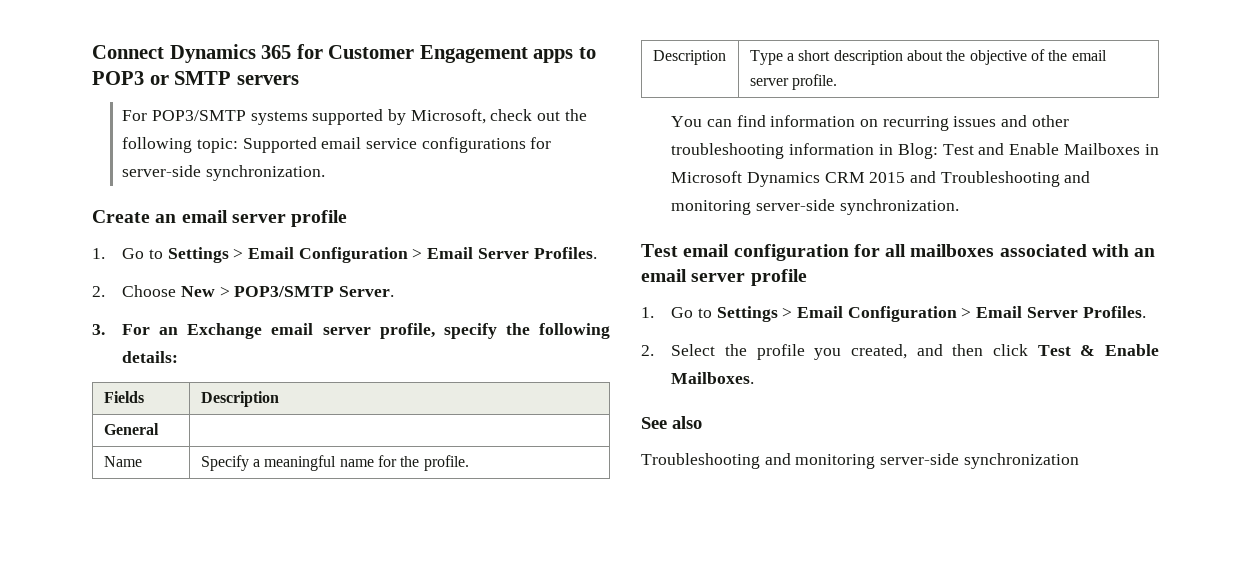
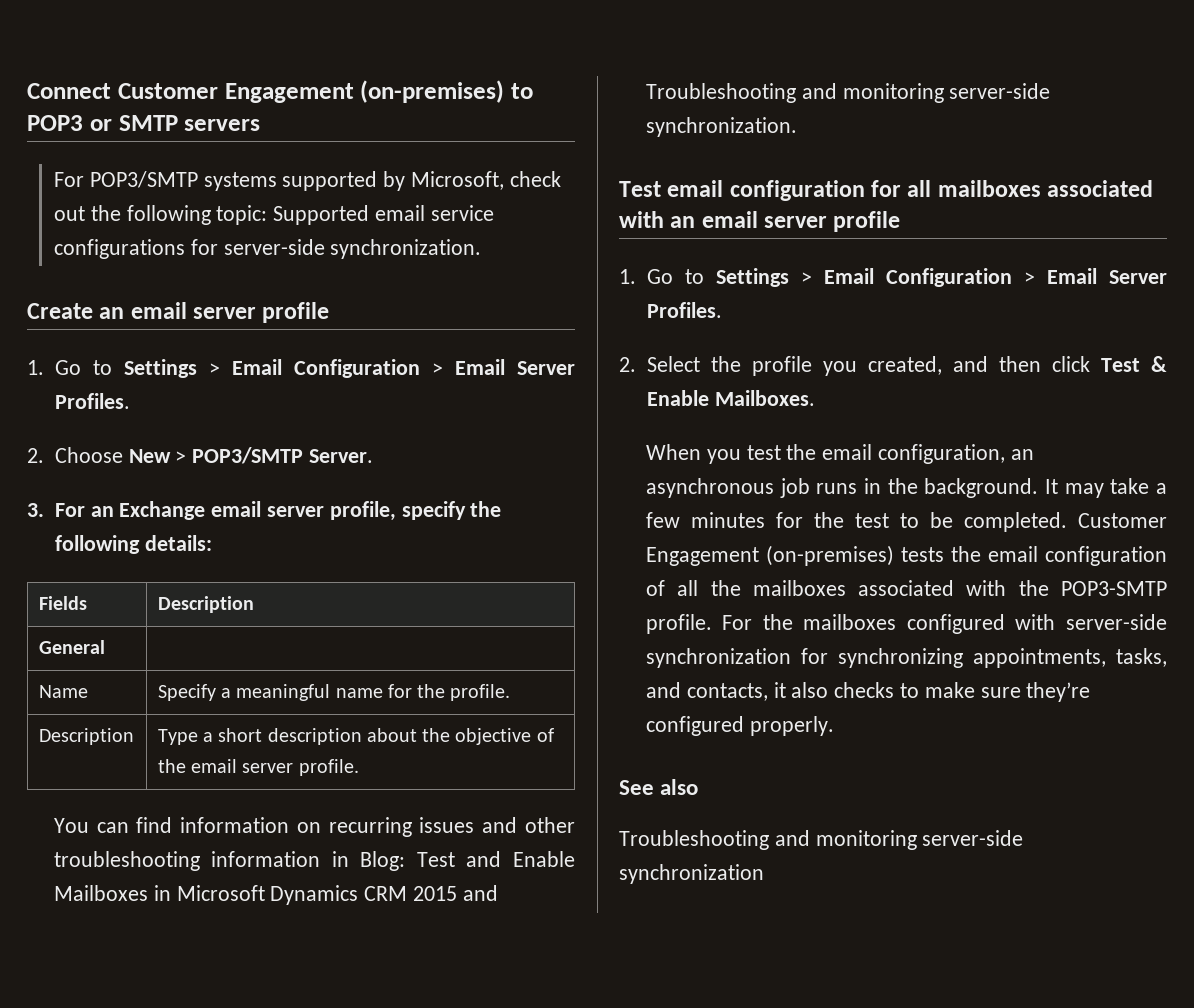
[169,44,574,63] Dynamics 365 for Customer Engagement apps -> [117,80,505,103] Customer Engagement (on-premises)
(755, 378) none -> [645,444,1034,464] [645,478,1167,498] [645,512,1167,532] [645,545,1167,566] [645,580,1167,596] [645,614,1167,634] [645,648,1167,668] [645,682,1091,702] [645,716,834,736] // When you test the email configuration, an asynchronous job runs in the background. It may take a few minutes for the test to be completed. Customer Engagement (on-premises) tests the email configuration of all the mailboxes associated with the POP3-SMTP profile. For the mailboxes configured with server-side synchronization for synchronizing appointments, tasks, and contacts, it also checks to make sure they’re configured properly.

